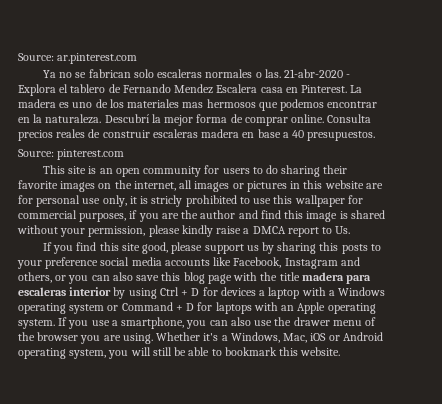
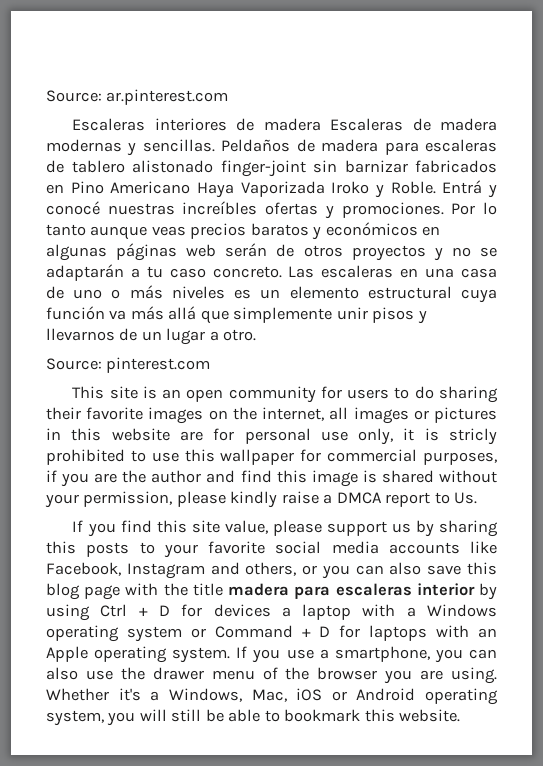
[42,69,351,78] [18,84,363,96] [18,99,378,111] [18,114,372,126] [18,129,376,141] Ya no se fabrican solo escaleras normales o las. 21-abr-2020 - Explora el tablero de Fernando Mendez Escalera casa en Pinterest. La madera es uno de los materiales mas hermosos que podemos encontrar en la naturaleza. Descubrí la mejor forma de comprar online. Consulta precios reales de construir escaleras madera en base a 40 presupuestos. -> [72,118,498,131] [46,139,497,156] [46,160,497,177] [46,180,498,198] [46,201,498,219] [46,222,441,240] [46,243,497,261] [46,264,498,281] [46,285,498,303] [46,306,427,324] [46,328,257,345] Escaleras interiores de madera Escaleras de madera modernas y sencillas. Peldaños de madera para escaleras de tablero alistonado finger-joint sin barnizar fabricados en Pino Americano Haya Vaporizada Iroko y Roble. Entrá y conocé nuestras increíbles ofertas y promociones. Por lo tanto aunque veas precios baratos y económicos en algunas páginas web serán de otros proyectos y no se adaptarán a tu caso concreto. Las escaleras en una casa de uno o más niveles es un elemento estructural cuya función va más allá que simplemente unir pisos y llevarnos de un lugar a otro.
[142,242,169,254] good, -> [224,520,268,534] value,
[45,257,99,269] preference -> [208,541,265,554] favorite

